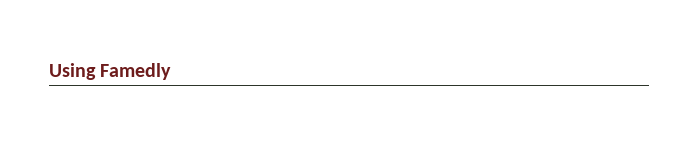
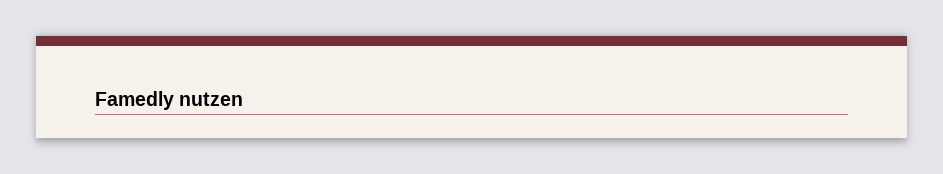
[49,63,172,80] Using Famedly -> [95,91,244,110] Famedly nutzen

